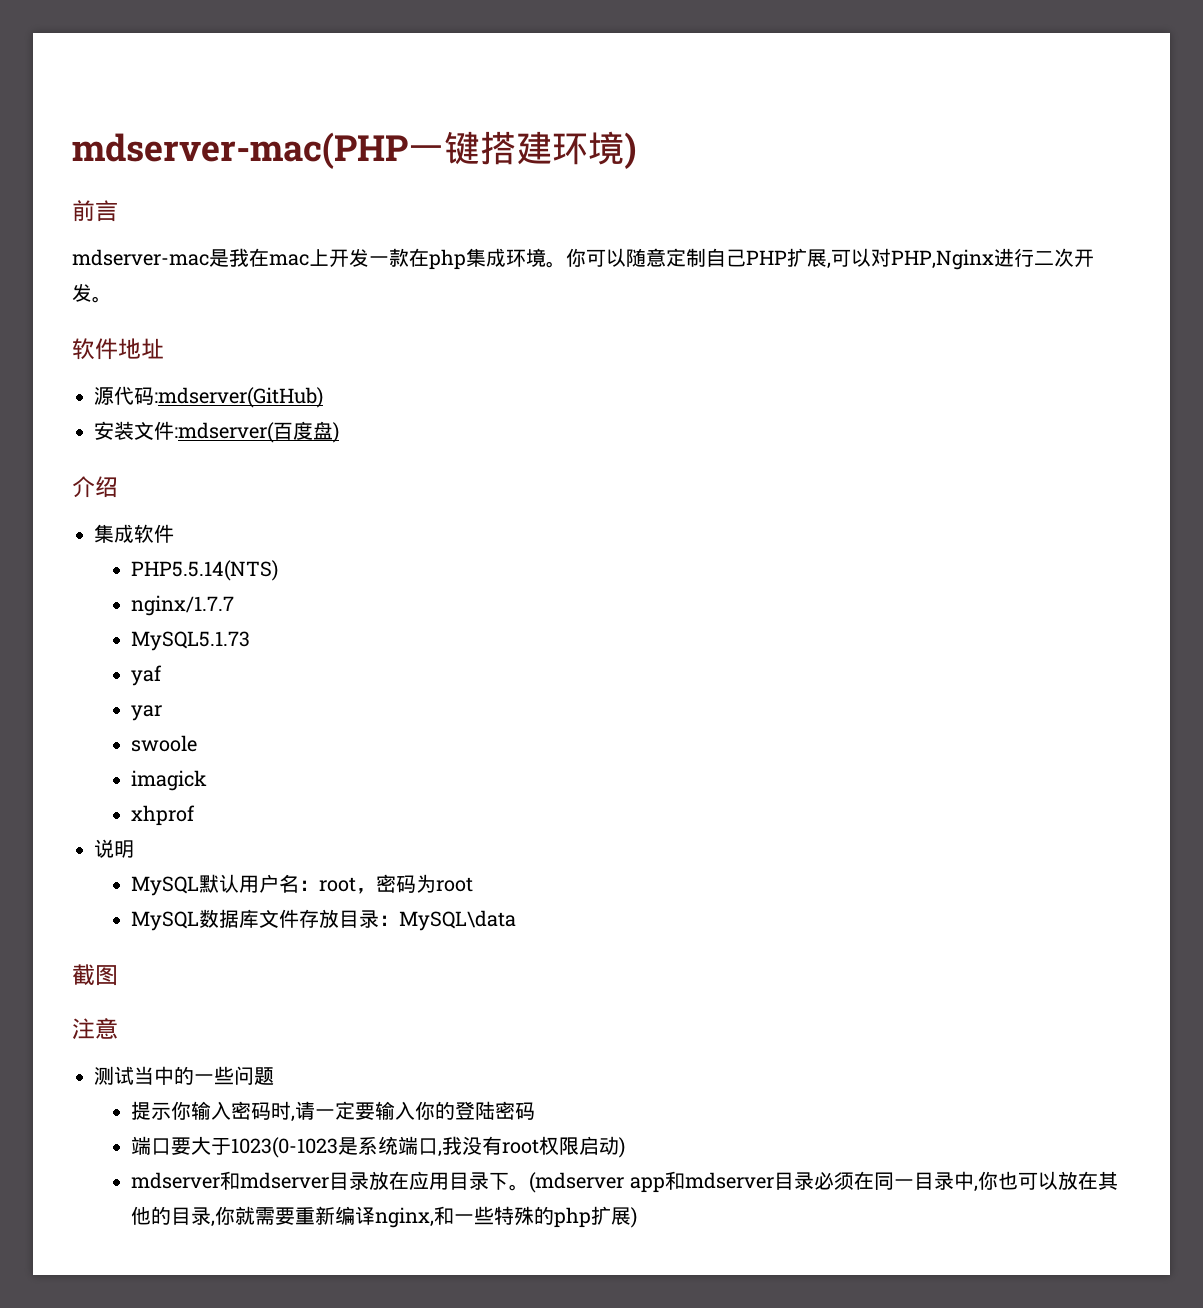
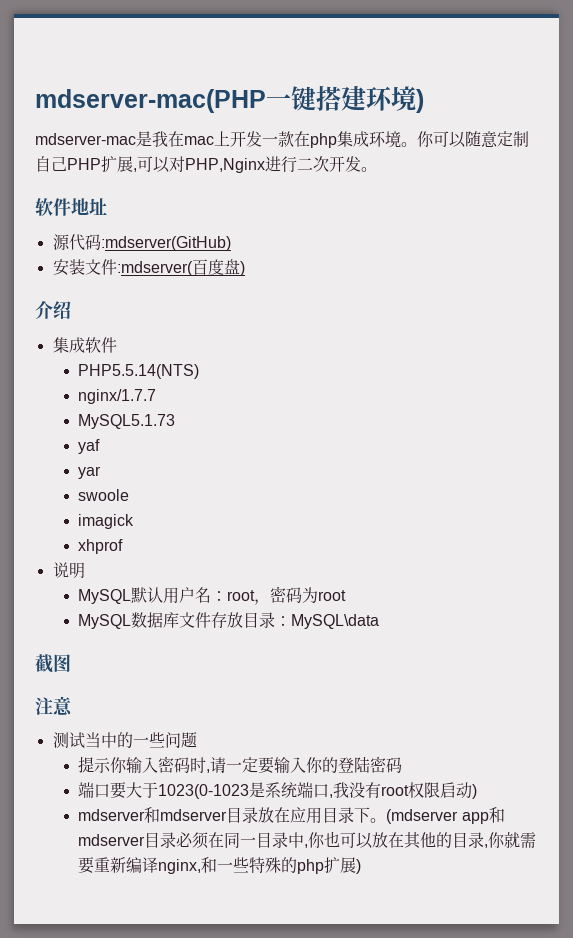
[72,200,118,222] // 前言 -> (424, 101) none

